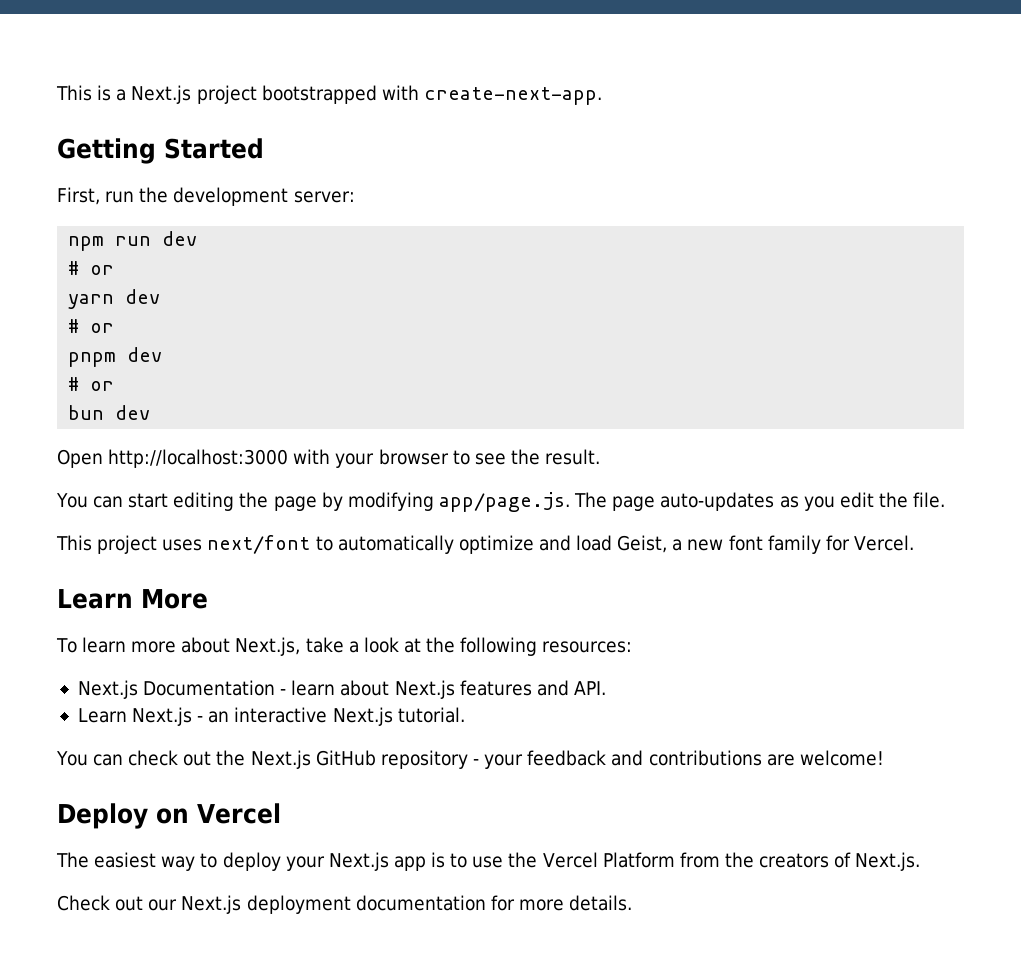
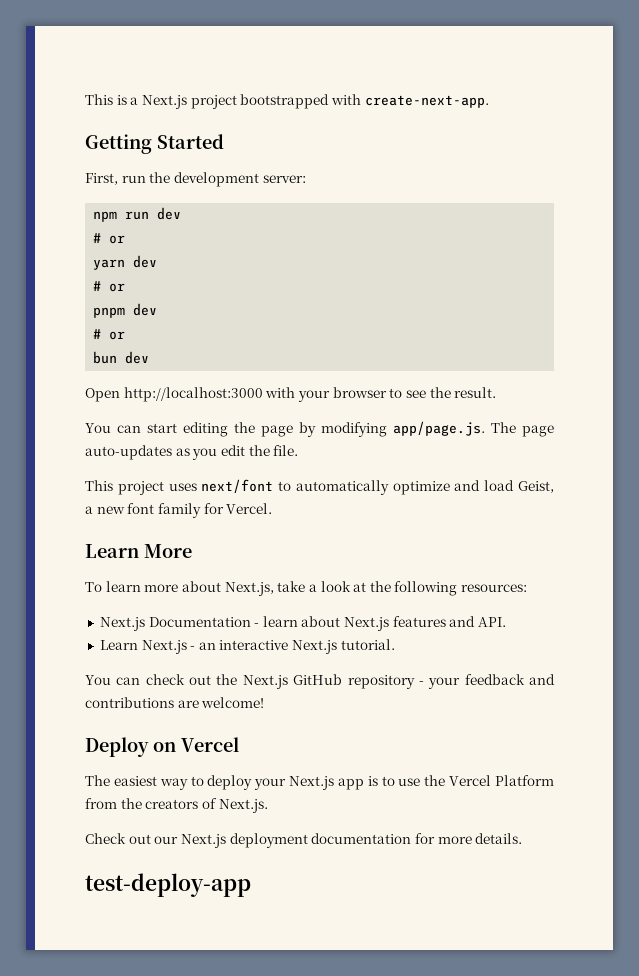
(633, 903) none -> [85,873,251,897] // test-deploy-app

